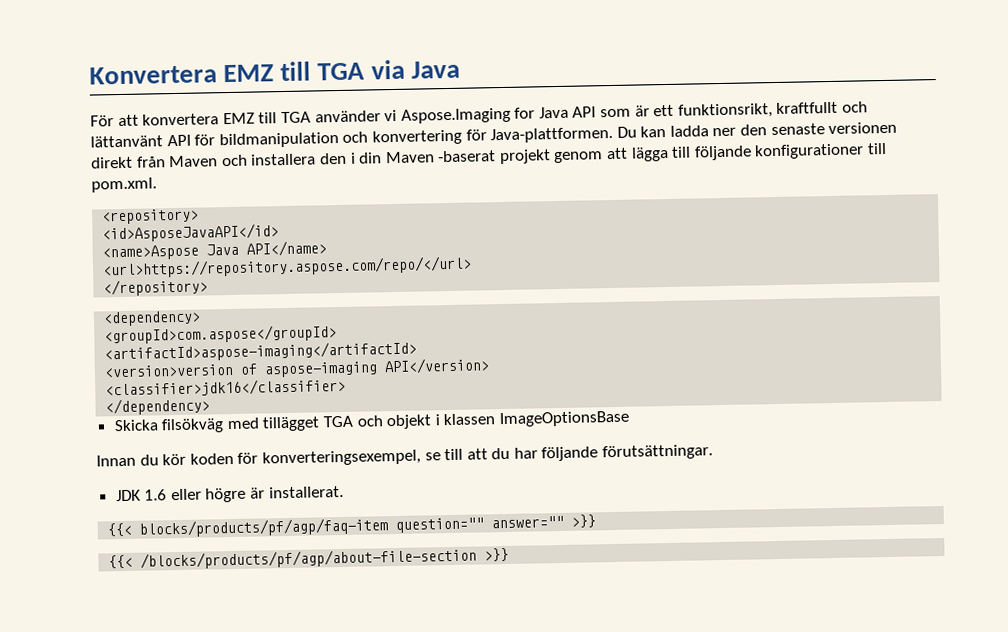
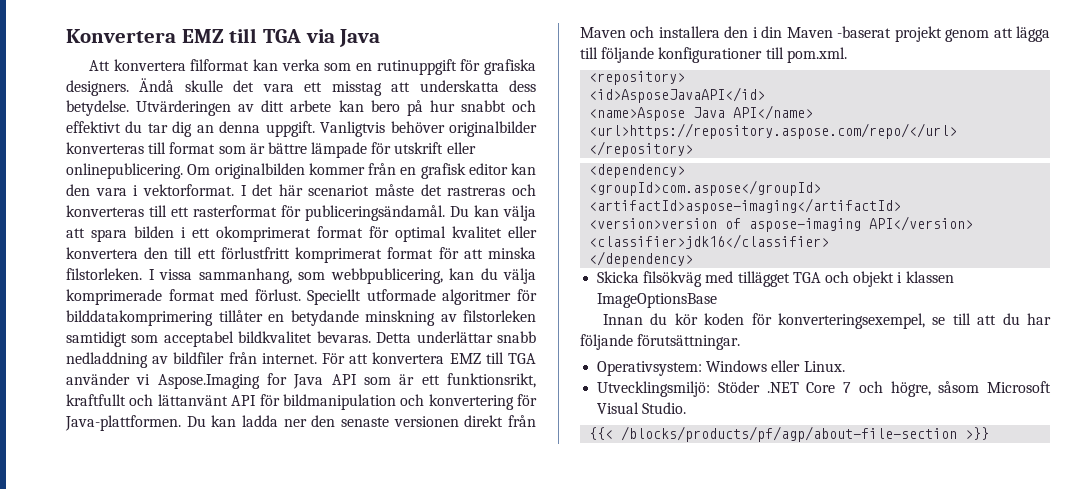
(460, 69) none -> [89,59,536,75] [66,78,536,96] [66,100,537,116] [66,121,537,137] [66,142,476,158] [66,163,536,179] [66,184,536,196] [66,205,536,221] [66,226,537,242] [66,247,536,263] [66,268,536,284] [66,289,537,305] [66,310,536,326] [66,331,536,347] [66,352,317,368] Att konvertera filformat kan verka som en rutinuppgift för grafiska designers. Ändå skulle det vara ett misstag att underskatta dess betydelse. Utvärderingen av ditt arbete kan bero på hur snabbt och effektivt du tar dig an denna uppgift. Vanligtvis behöver originalbilder konverteras till format som är bättre lämpade för utskrift eller onlinepublicering. Om originalbilden kommer från en grafisk editor kan den vara i vektorformat. I det här scenariot måste det rastreras och konverteras till ett rasterformat för publiceringsändamål. Du kan välja att spara bilden i ett okomprimerat format för optimal kvalitet eller konvertera den till ett förlustfritt komprimerat format för att minska filstorleken. I vissa sammanhang, som webbpublicering, kan du välja komprimerade format med förlust. Speciellt utformade algoritmer för bilddatakomprimering tillåter en betydande minskning av filstorleken samtidigt som acceptabel bildkvalitet bevaras. Detta underlättar snabb nedladdning av bildfiler från internet.
[115,485,344,503] [107,514,597,538] JDK 1.6 eller högre är installerat. // {{< blocks/products/pf/agp/faq-item question="" answer="" >}} -> [597,360,845,376] [597,381,1051,397] [597,402,687,414] Operativsystem: Windows eller Linux. // Utvecklingsmiljö: Stöder .NET Core 7 och högre, såsom Microsoft Visual Studio.

